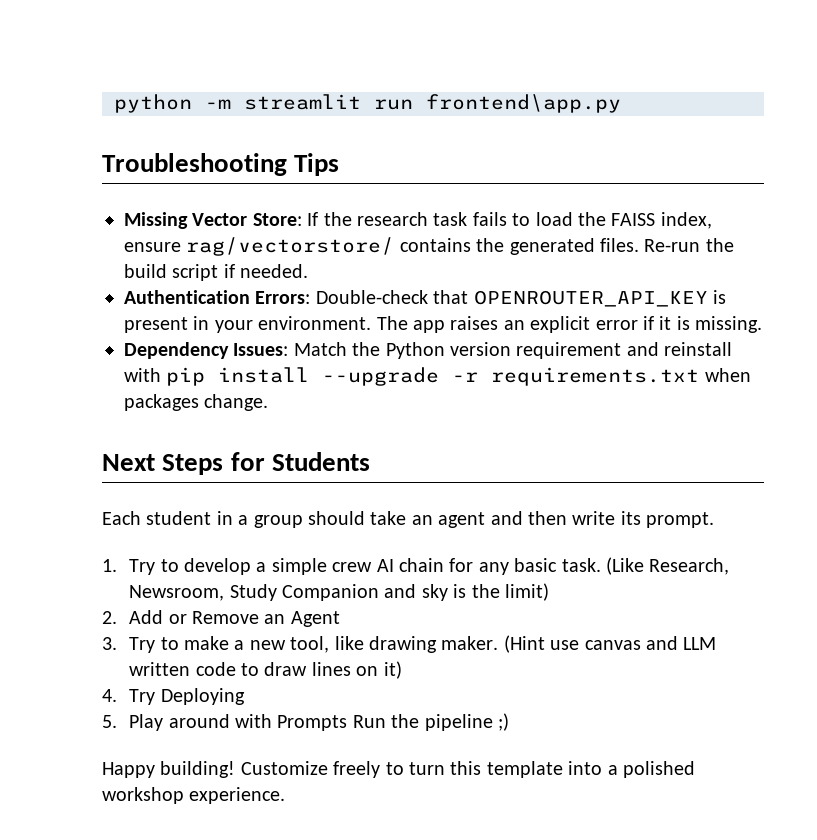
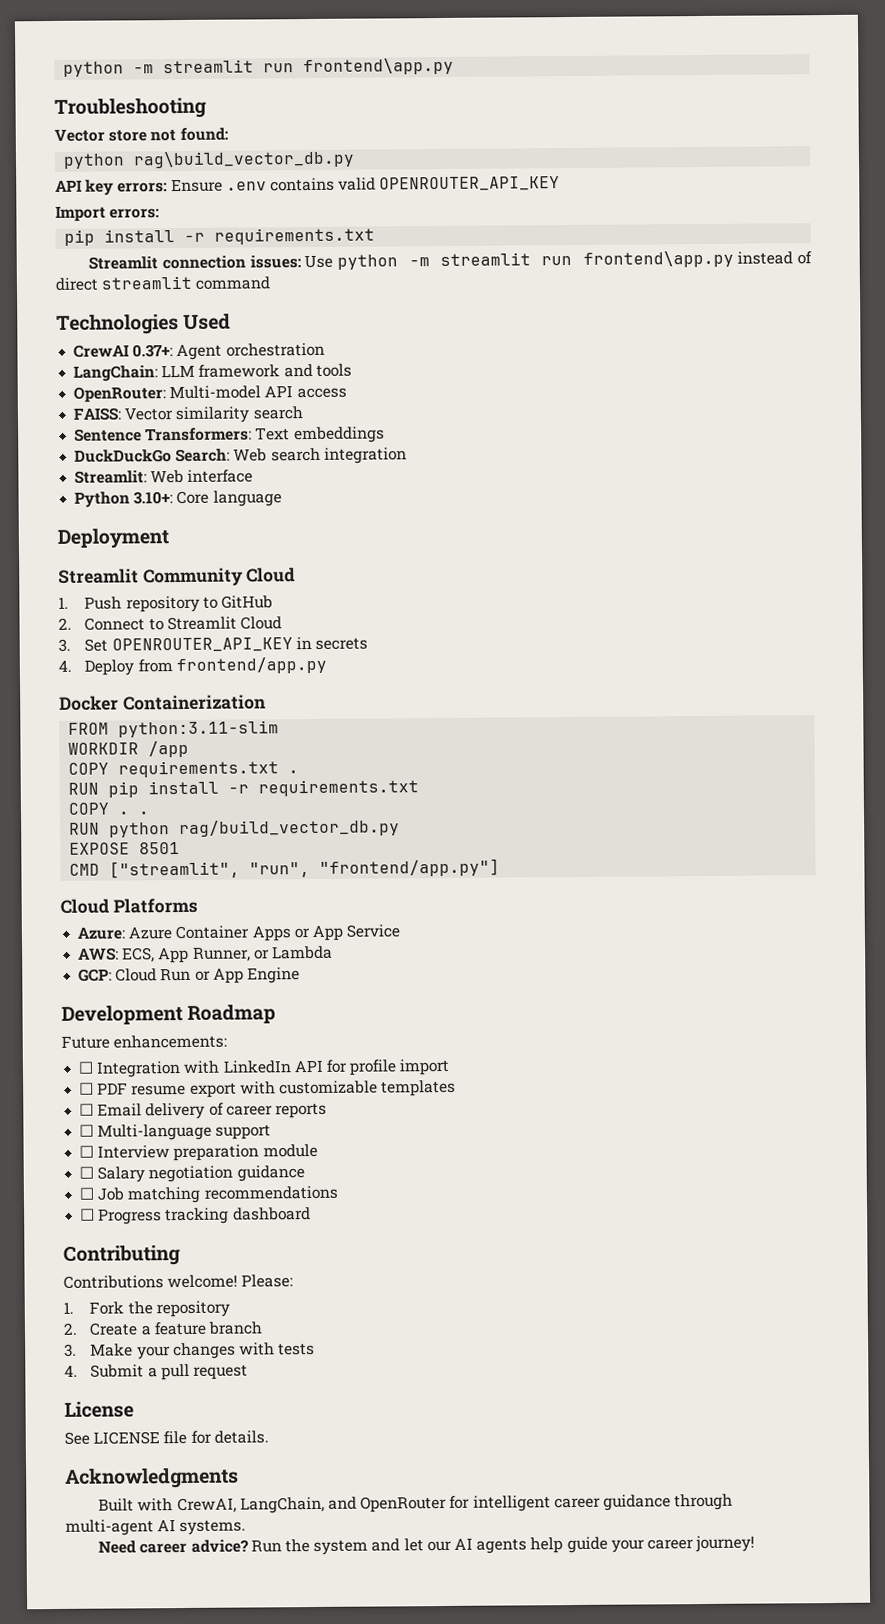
[294,153,340,176] [124,212,712,229] [124,237,734,256] [124,264,309,281] [124,290,726,307] [124,316,763,333] [124,342,733,359] [124,367,751,386] [124,394,269,411] [102,452,370,475] [102,511,715,528] [102,557,730,575] [129,583,549,601] [102,610,340,627] [102,635,717,653] [129,661,402,679] [102,688,245,705] [102,713,509,731] [102,761,695,778] [102,787,286,804] Tips // Missing Vector Store: If the research task fails to load the FAISS index, ensure rag/vectorstore/ contains the generated files. Re-run the build script if needed. // Authentication Errors: Double-check that OPENROUTER_API_KEY is present in your environment. The app raises an explicit error if it is missing. // Dependency Issues: Match the Python version requirement and reinstall with pip install --upgrade -r requirements.txt when packages change. // Next Steps for Students // Each student in a group should take an agent and then write its prompt. // 1. Try to develop a simple crew AI chain for any basic task. (Like Research, Newsroom, Study Companion and sky is the limit) // 2. Add or Remove an Agent // 3. Try to make a new tool, like drawing maker. (Hint use canvas and LLM written code to draw lines on it) // 4. Try Deploying // 5. Play around with Prompts Run the pipeline ;) // Happy building! Customize freely to turn this template into a polished workshop experience. -> [54,127,228,142] [63,150,356,169] [55,176,561,196] [55,205,160,222] [64,227,376,246] [88,250,812,270] [55,275,271,291] [56,313,232,335] [73,342,325,361] [73,363,352,382] [73,385,347,403] [73,406,303,424] [74,426,385,444] [74,447,407,464] [74,469,254,484] [74,490,282,508] [57,528,169,549] [58,567,297,587] [58,595,273,613] [58,616,282,631] [58,636,368,653] [58,656,327,676] [59,694,266,711] [68,720,280,738] [68,740,190,758] [68,760,300,778] [68,779,420,798] [68,802,151,815] [69,819,401,838] [69,842,181,855] [69,858,501,879] [60,897,198,914] [77,924,401,942] [78,945,333,964] [78,967,300,984] [61,1004,277,1025] [61,1034,228,1049] [78,1058,451,1078] [79,1079,457,1098] [79,1102,327,1120] [79,1123,272,1141] [79,1143,318,1162] [79,1165,305,1183] [79,1185,338,1204] [80,1207,311,1225] [63,1245,181,1266] [63,1274,294,1289] [63,1300,230,1318] [63,1321,263,1336] [64,1342,316,1360] [64,1363,248,1381] [64,1401,134,1418] [64,1430,269,1445] [65,1467,239,1489] [98,1493,734,1514] [65,1519,247,1536] [98,1535,756,1556] // Vector store not found: // python rag\build_vector_db.py // API key errors: Ensure .env contains valid OPENROUTER_API_KEY // Import errors: // pip install -r requirements.txt // Streamlit connection issues: Use python -m streamlit run frontend\app.py instead of direct streamlit command // Technologies Used // CrewAI 0.37+: Agent orchestration // LangChain: LLM framework and tools // OpenRouter: Multi-model API access // FAISS: Vector similarity search // Sentence Transformers: Text embeddings // DuckDuckGo Search: Web search integration // Streamlit: Web interface // Python 3.10+: Core language // Deployment // Streamlit Community Cloud // 1. Push repository to GitHub // 2. Connect to Streamlit Cloud // 3. Set OPENROUTER_API_KEY in secrets // 4. Deploy from frontend/app.py // Docker Containerization // FROM python:3.11-slim // WORKDIR /app // COPY requirements.txt . // RUN pip install -r requirements.txt // COPY . . // RUN python rag/build_vector_db.py // EXPOSE 8501 // CMD ["streamlit", "run", "frontend/app.py"] // Cloud Platforms // Azure: Azure Container Apps or App Service // AWS: ECS, App Runner, or Lambda // GCP: Cloud Run or App Engine // Development Roadmap // Future enhancements: // ☐ Integration with LinkedIn API for profile import // ☐ PDF resume export with customizable templates // ☐ Email delivery of career reports // ☐ Multi-language support // ☐ Interview preparation module // ☐ Salary negotiation guidance // ☐ Job matching recommendations // ☐ Progress tracking dashboard // Contributing // Contributions welcome! Please: // 1. Fork the repository // 2. Create a feature branch // 3. Make your changes with tests // 4. Submit a pull request // License // See LICENSE file for details. // Acknowledgments // Built with CrewAI, LangChain, and OpenRouter for intelligent career guidance through multi-agent AI systems. // Need career advice? Run the system and let our AI agents help guide your career journey!

